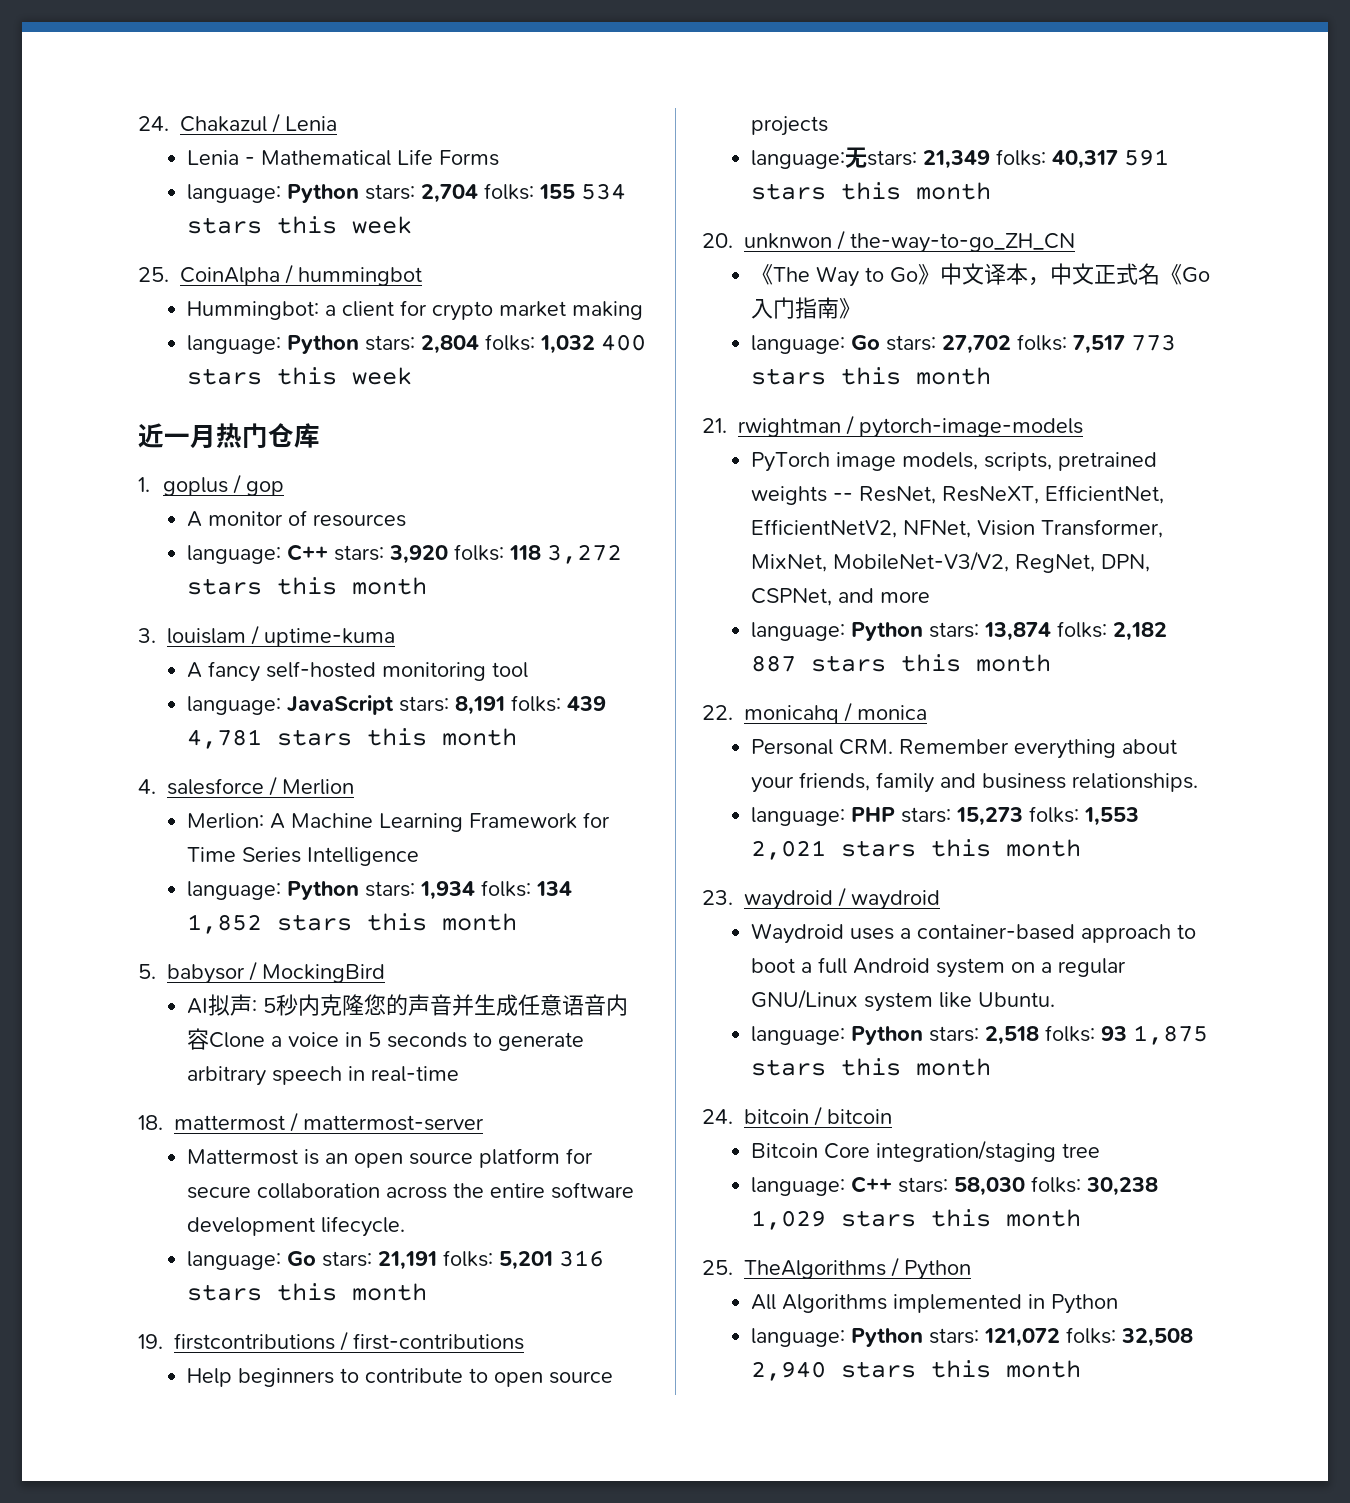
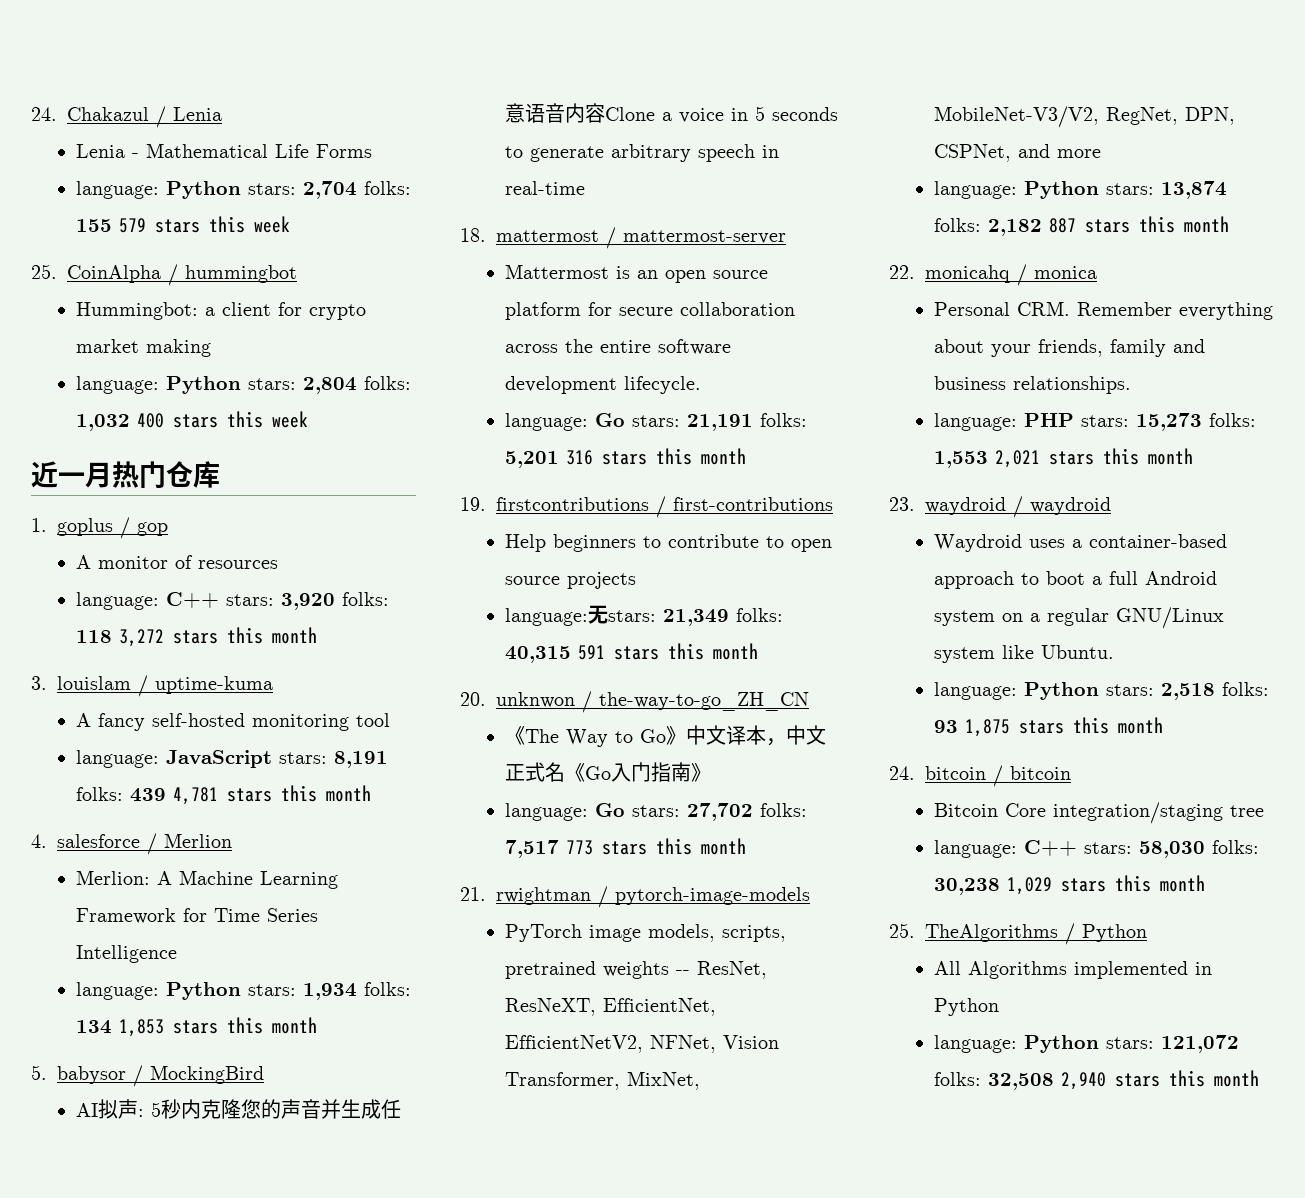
[581,183,627,200] 534 -> [118,218,146,233] 579
[187,914,263,934] 1,852 -> [118,1019,164,1037] 1,853
[1052,150,1119,169] 40,317 -> [504,646,571,663] 40,315

